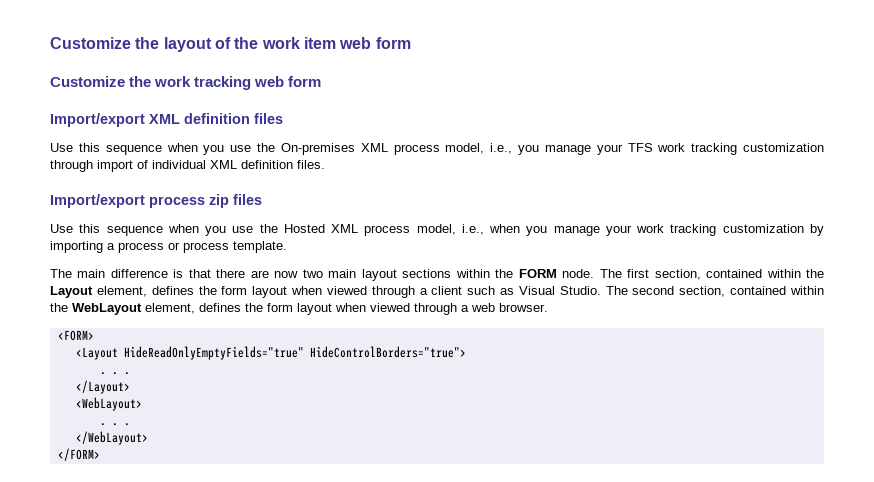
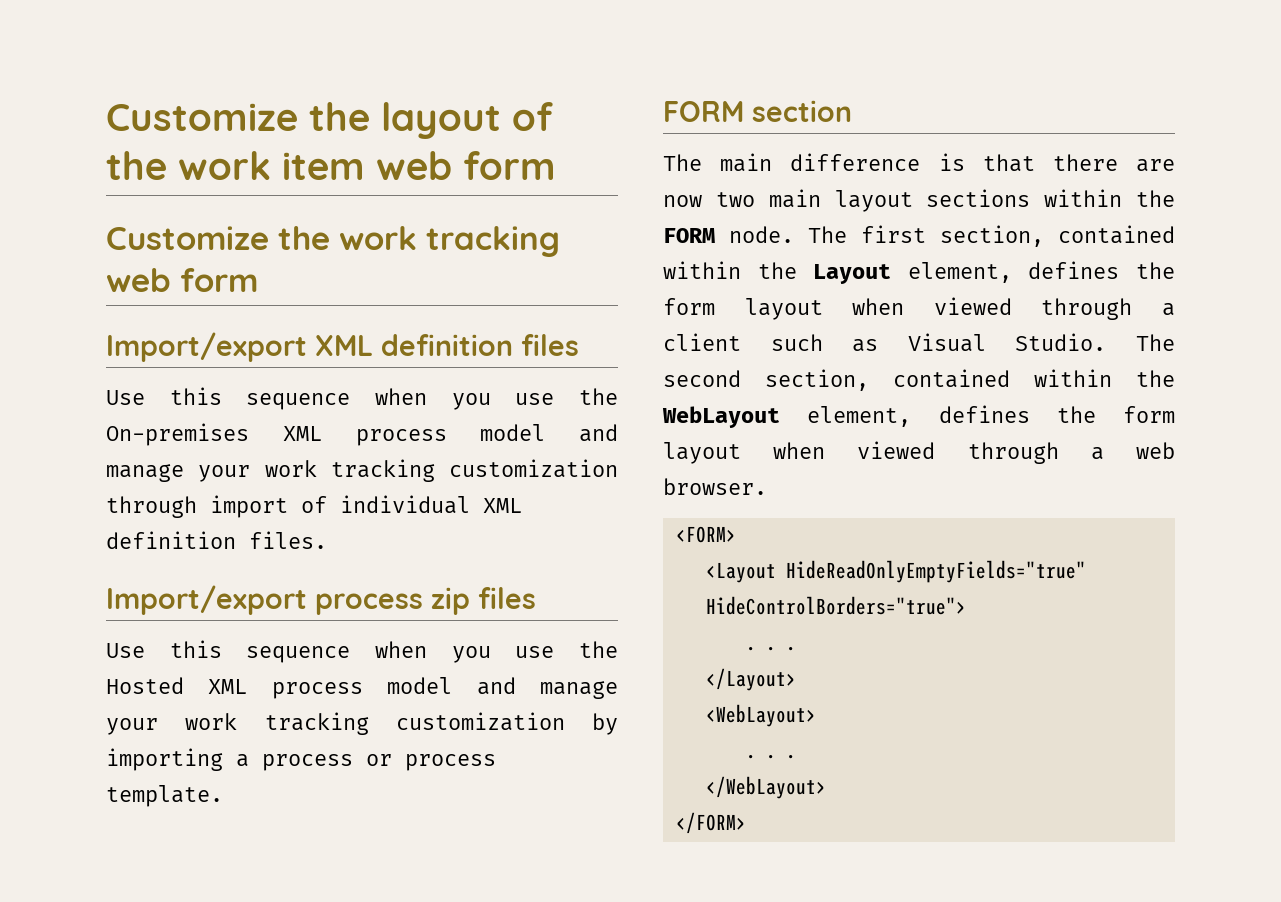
[445,143,653,155] model, i.e., you manage your TFS -> [480,424,618,442] [106,464,251,482] model and manage your
[416,224,548,236] model, i.e., when you -> [387,677,516,695] model and
(287, 247) none -> [663,100,852,122] // FORM section

